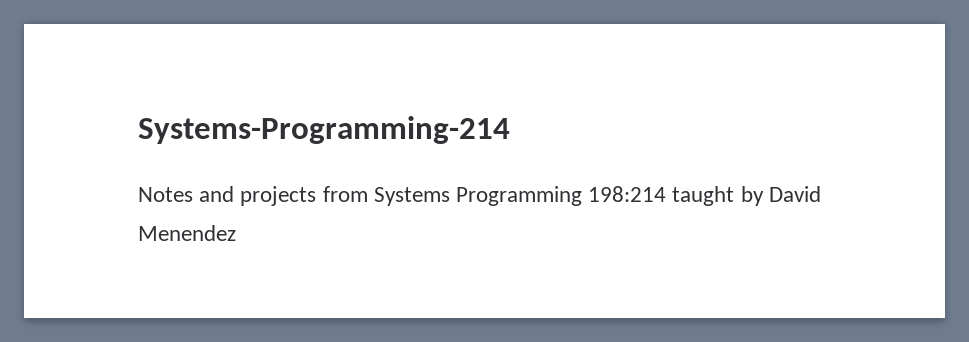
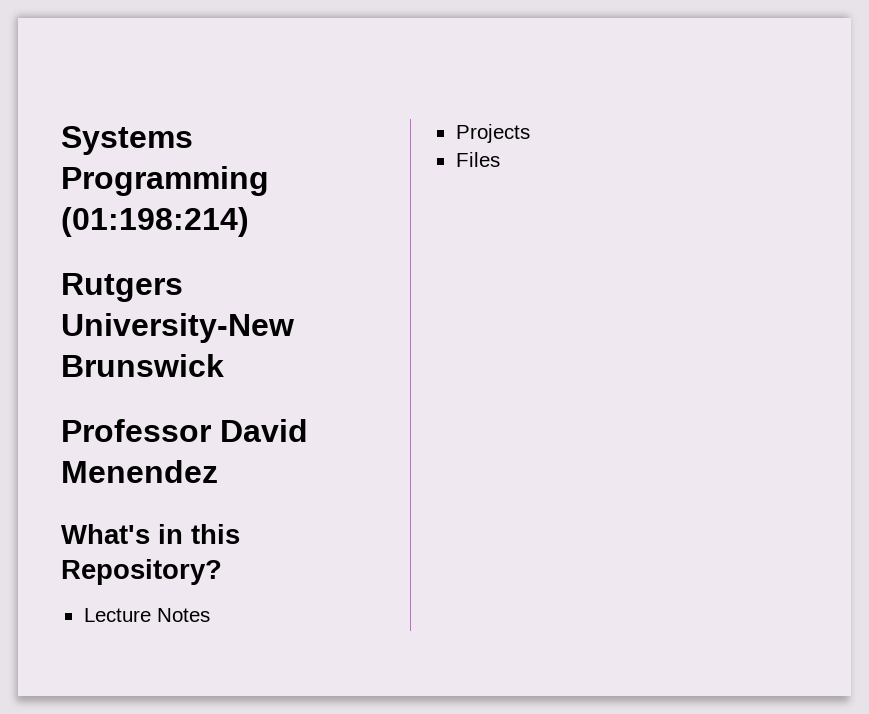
[138,116,510,144] [138,186,821,206] [138,225,236,241] Systems-Programming-214 // Notes and projects from Systems Programming 198:214 taught by David Menendez -> [61,126,193,155] [61,166,269,196] [61,207,249,237] [61,273,183,302] [61,313,294,343] [61,354,224,377] [61,419,308,442] [61,460,218,483] [61,524,240,544] [61,559,222,585] [83,608,210,622] [455,124,530,143] [455,152,500,167] Systems Programming (01:198:214) // Rutgers University-New Brunswick // Professor David Menendez // What's in this Repository? // Lecture Notes // Projects // Files

